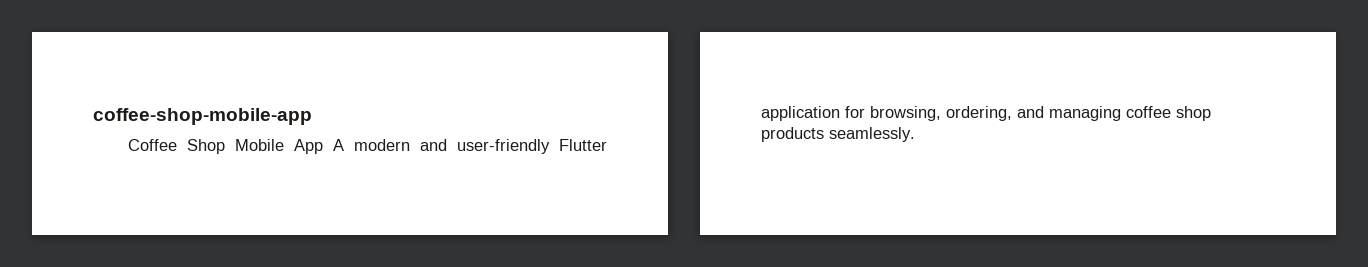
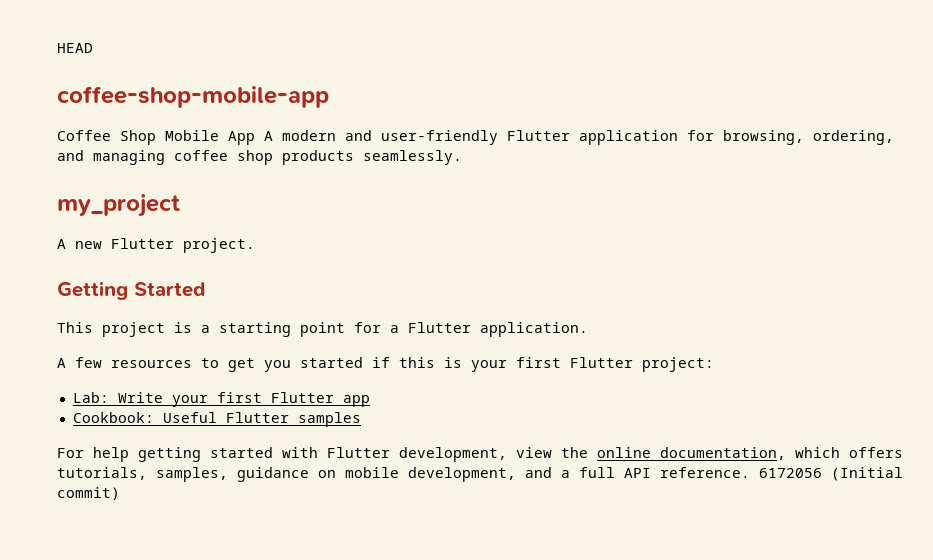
(93, 116) none -> [57,43,93,53] HEAD //
(915, 134) none -> [57,194,180,217] [57,238,255,253] [57,281,205,300] [57,322,588,337] [57,357,714,372] [72,392,370,407] [72,412,361,427] [57,447,903,462] [57,467,903,482] [57,487,120,500] // my_project // A new Flutter project. // Getting Started // This project is a starting point for a Flutter application. // A few resources to get you started if this is your first Flutter project: // Lab: Write your first Flutter app // Cookbook: Useful Flutter samples // For help getting started with Flutter development, view the online documentation, which offers tutorials, samples, guidance on mobile development, and a full API reference. 6172056 (Initial commit)

